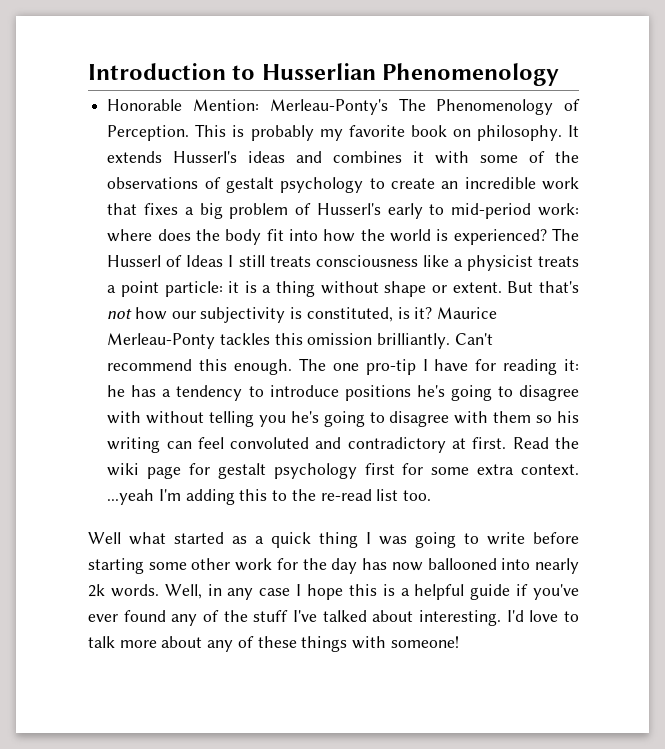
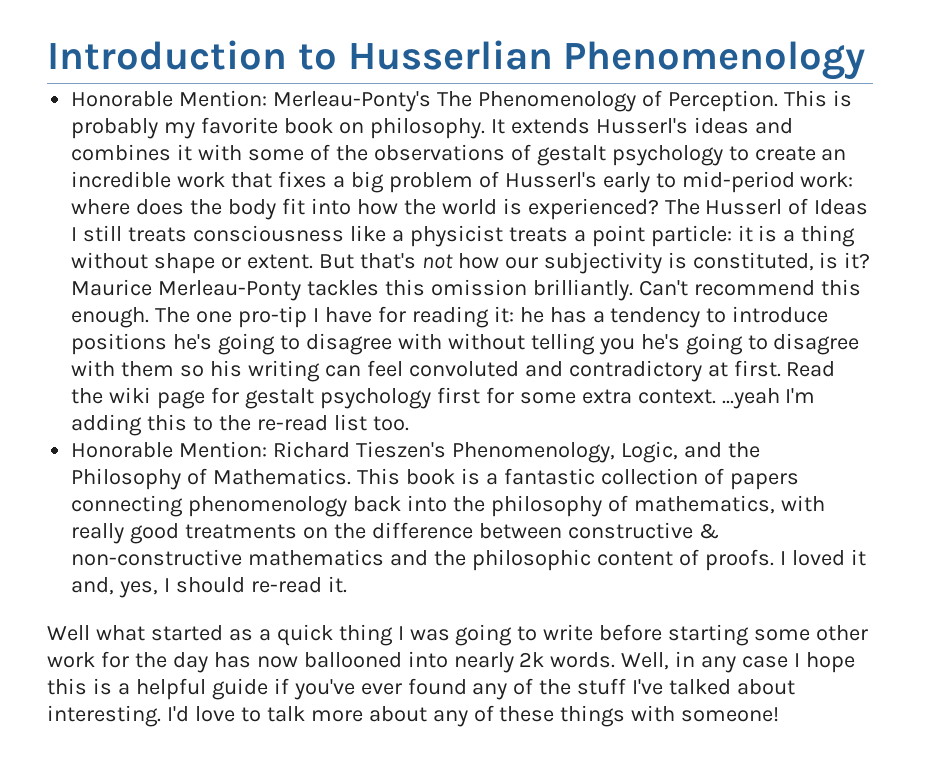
(432, 495) none -> [71,441,760,463] [71,468,799,490] [71,495,825,517] [71,522,719,544] [71,549,866,571] [71,576,347,598] // Honorable Mention: Richard Tieszen's Phenomenology, Logic, and the Philosophy of Mathematics. This book is a fantastic collection of papers connecting phenomenology back into the philosophy of mathematics, with really good treatments on the difference between constructive & non-constructive mathematics and the philosophic content of proofs. I loved it and, yes, I should re-read it.

